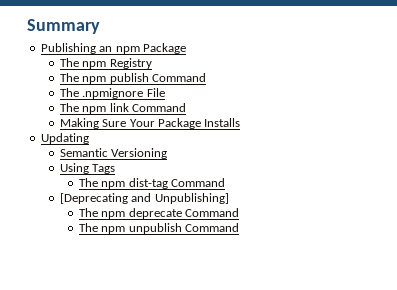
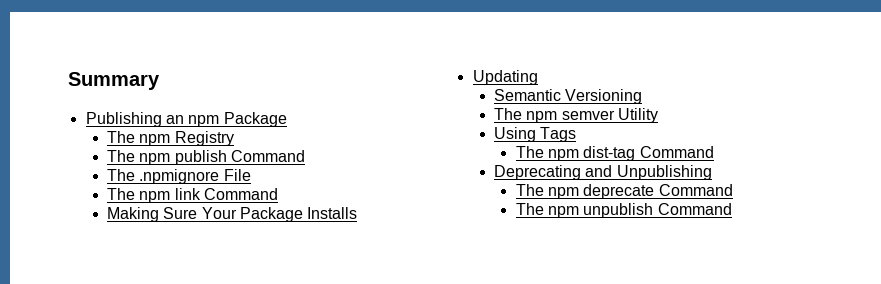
(168, 153) none -> [494,108,659,123] // The npm semver Utility
[59,193,229,204] [Deprecating and Unpublishing] -> [494,165,712,180] Deprecating and Unpublishing

